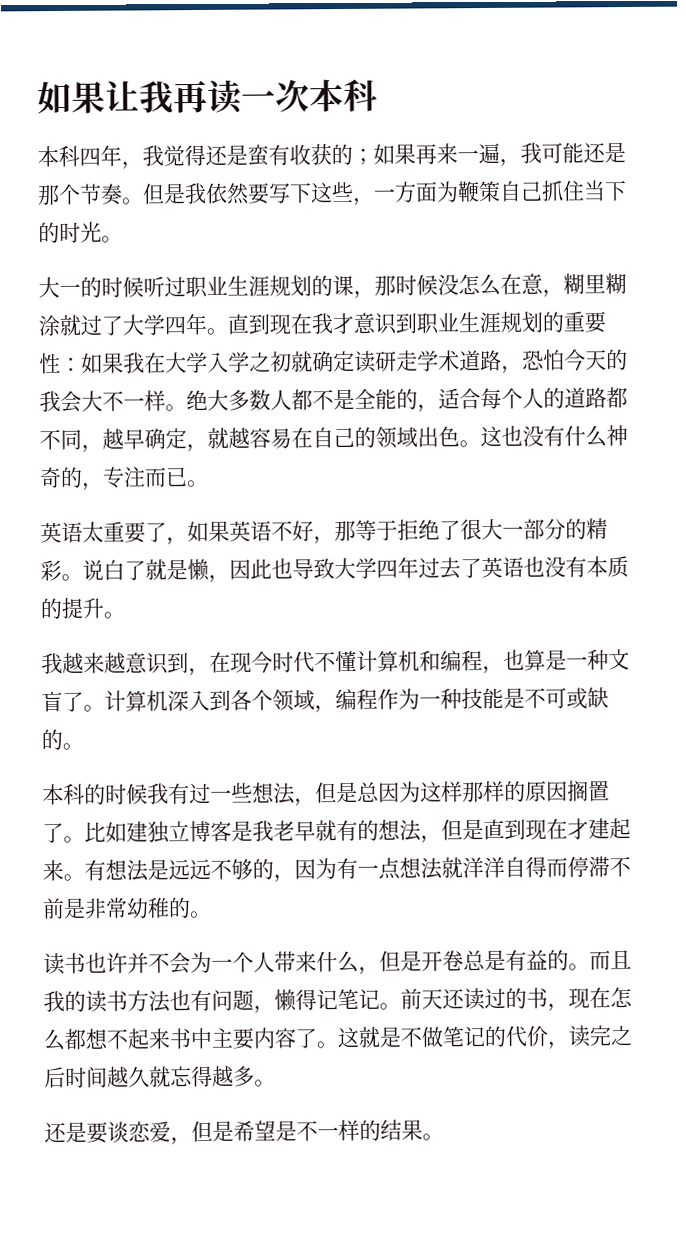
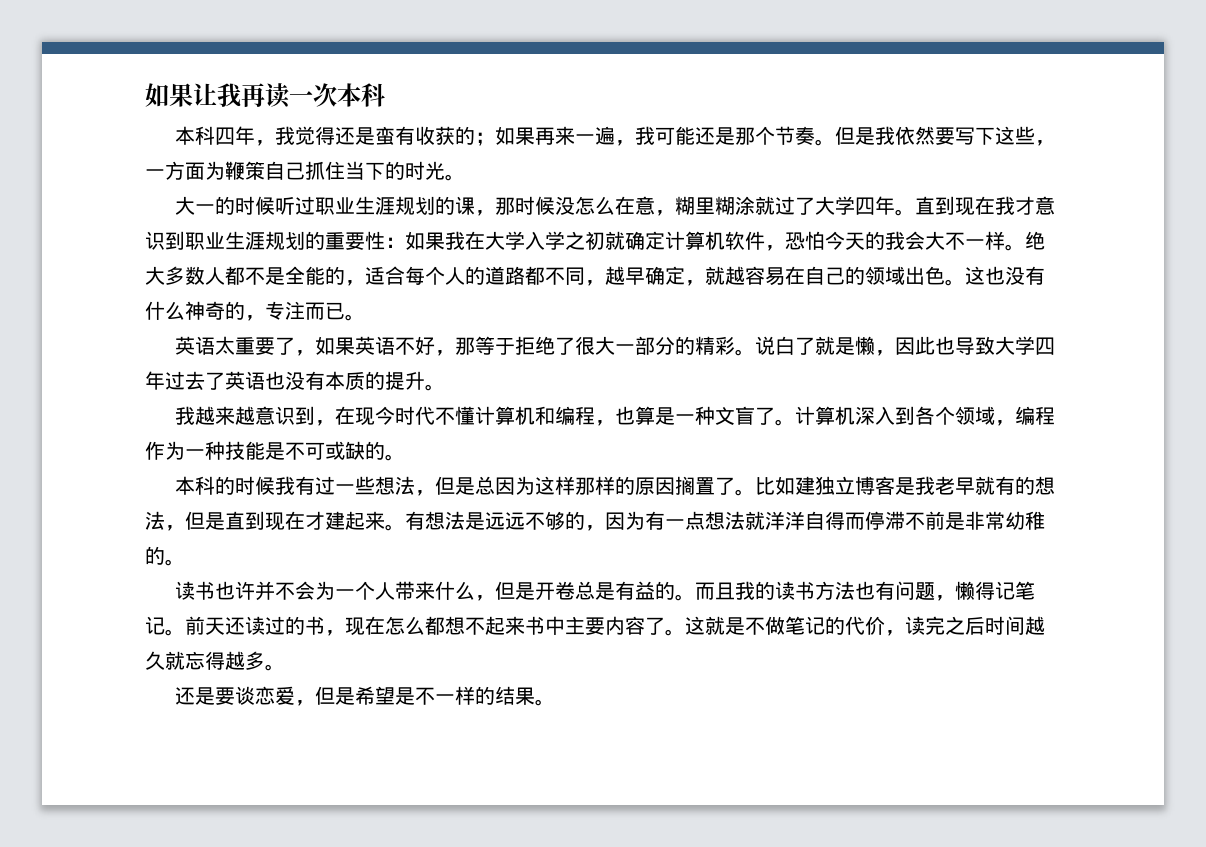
[354,349,502,373] 读研走学术道路 -> [665,231,765,250] 计算机软件

